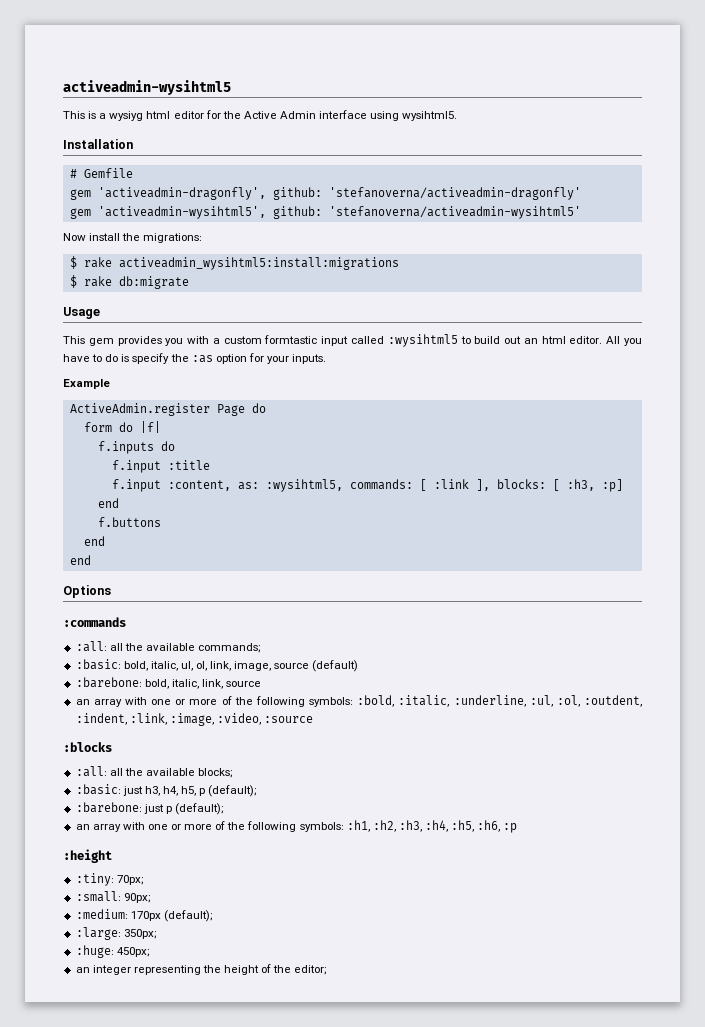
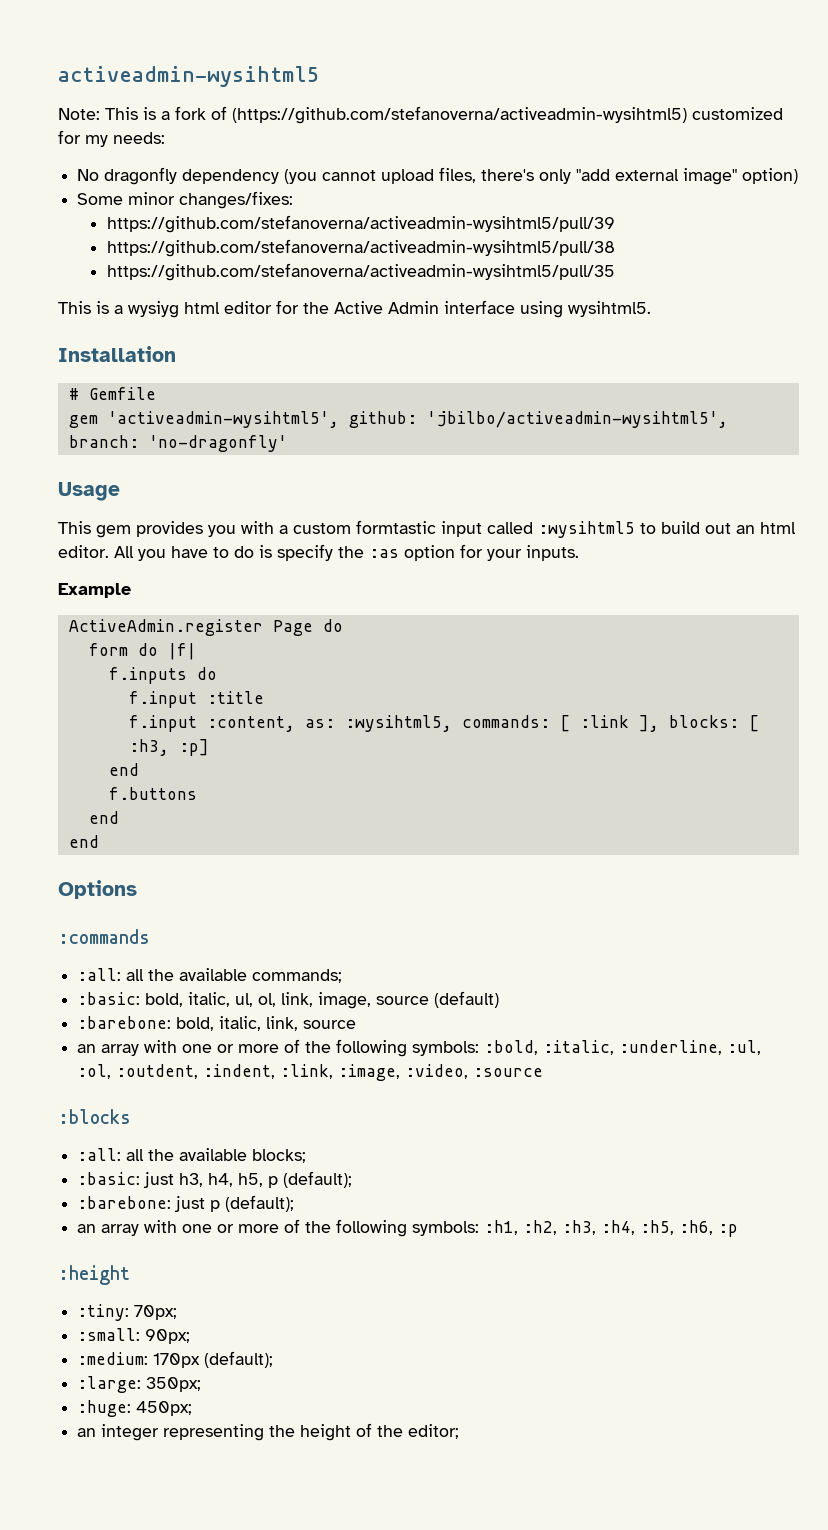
(231, 87) none -> [58,106,783,124] [58,130,165,147] [77,167,799,185] [77,191,294,209] [106,215,615,233] [106,239,615,257] [106,263,615,281] // Note: This is a fork of (https://github.com/stefanoverna/activeadmin-wysihtml5) customized for my needs: // No dragonfly dependency (you cannot upload files, there's only "add external image" option) // Some minor changes/fixes: // https://github.com/stefanoverna/activeadmin-wysihtml5/pull/39 // https://github.com/stefanoverna/activeadmin-wysihtml5/pull/38 // https://github.com/stefanoverna/activeadmin-wysihtml5/pull/35
[69,187,581,200] // gem 'activeadmin-dragonfly', github: 'stefanoverna/activeadmin-dragonfly' -> (156, 393) none
[328,206,581,219] [63,233,203,243] [69,256,399,270] [69,275,189,289] 'stefanoverna/activeadmin-wysihtml5' // Now install the migrations: // $ rake activeadmin_wysihtml5:install:migrations // $ rake db:migrate -> [426,411,728,428] [68,435,287,452] 'jbilbo/activeadmin-wysihtml5', branch: 'no-dragonfly'

